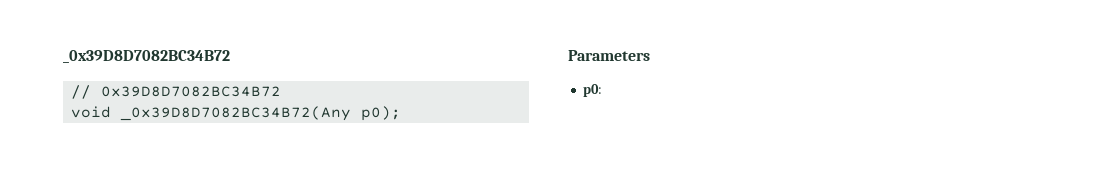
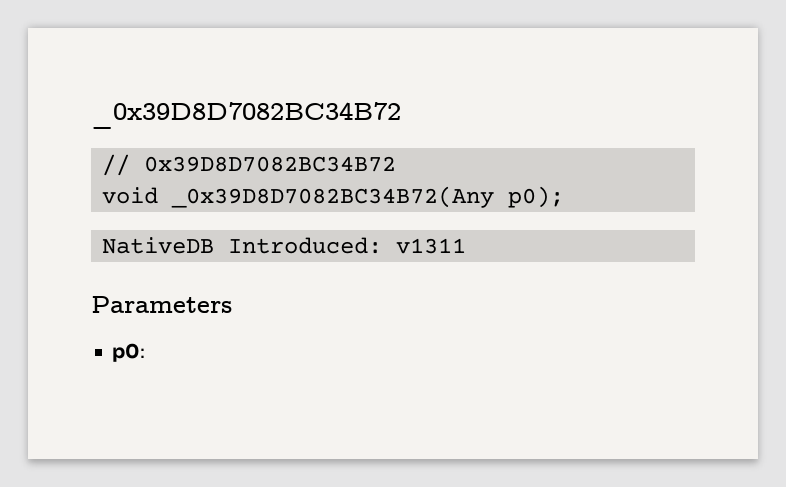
(402, 113) none -> [102,237,467,254] // NativeDB Introduced: v1311

